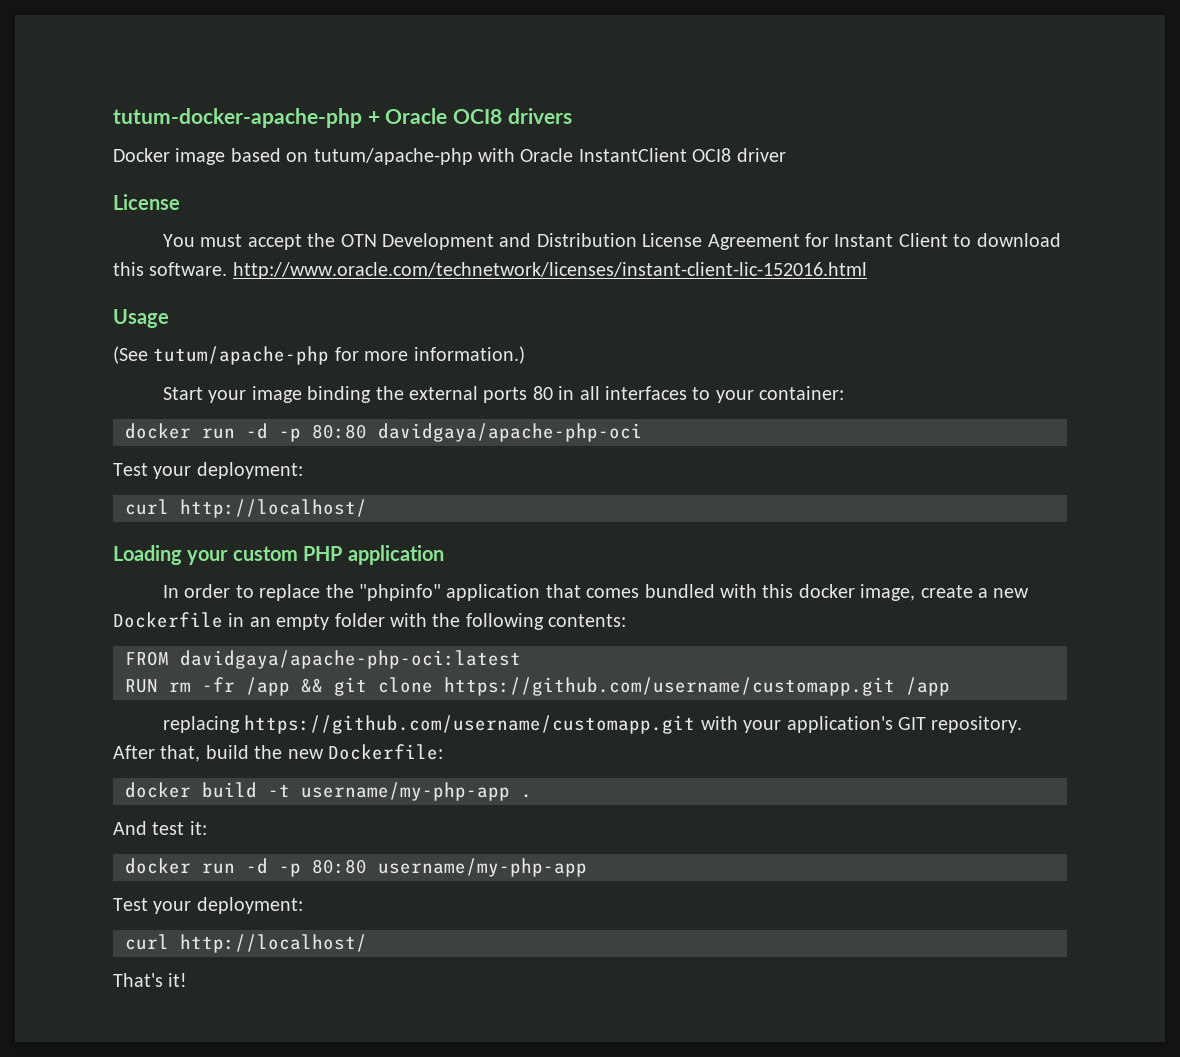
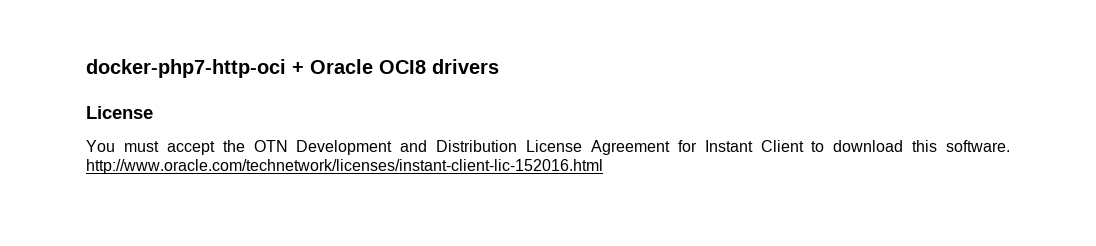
[113,108,362,128] tutum-docker-apache-php -> [86,59,286,78] docker-php7-http-oci
[113,148,786,165] // Docker image based on tutum/apache-php with Oracle InstantClient OCI8 driver -> (499, 66) none
[113,309,169,328] [113,346,525,365] [162,386,845,403] [125,423,642,442] [113,462,303,479] [125,499,367,518] [113,545,444,565] [162,584,1030,601] [113,612,627,630] [125,650,521,669] [125,677,950,696] [162,715,1023,734] [113,744,443,762] [125,782,532,801] [113,821,207,835] [125,858,587,877] [113,897,303,914] [125,934,367,953] [113,973,188,987] // Usage // (See tutum/apache-php for more information.) // Start your image binding the external ports 80 in all interfaces to your container: // docker run -d -p 80:80 davidgaya/apache-php-oci // Test your deployment: // curl http://localhost/ // Loading your custom PHP application // In order to replace the "phpinfo" application that comes bundled with this docker image, create a new Dockerfile in an empty folder with the following contents: // FROM davidgaya/apache-php-oci:latest // RUN rm -fr /app && git clone https://github.com/username/customapp.git /app // replacing https://github.com/username/customapp.git with your application's GIT repository. After that, build the new Dockerfile: // docker build -t username/my-php-app . // And test it: // docker run -d -p 80:80 username/my-php-app // Test your deployment: // curl http://localhost/ // That's it! -> (603, 166) none

